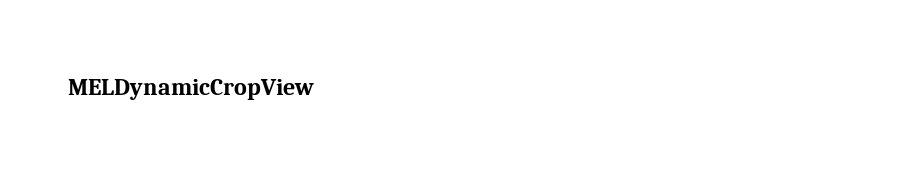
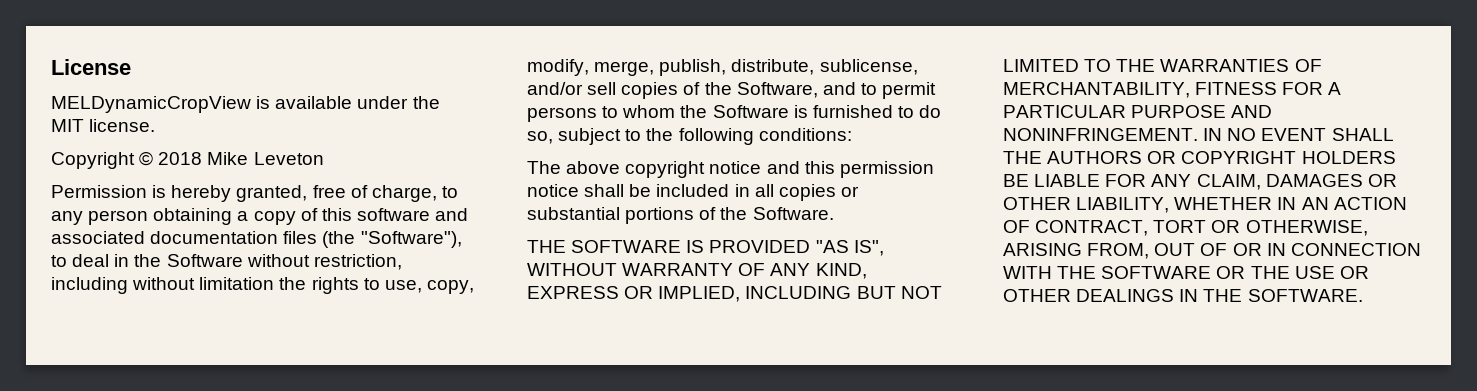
[68,79,314,100] MELDynamicCropView -> [51,59,131,75] [51,96,440,113] [51,119,156,132] [51,151,324,169] [51,185,458,202] [51,208,469,225] [51,231,462,248] [51,254,402,270] [51,277,474,294] [527,59,918,76] [527,82,937,99] [527,105,942,122] [527,128,852,145] [527,161,934,178] [527,184,859,201] [527,207,834,224] [527,240,884,256] [527,263,867,279] [527,286,942,302] [1003,59,1322,72] [1003,82,1342,98] [1003,105,1273,118] [1003,128,1394,141] [1003,151,1396,164] [1003,174,1397,190] [1003,197,1407,213] [1003,220,1368,236] [1003,243,1421,259] [1003,266,1369,279] [1003,289,1363,302] License // MELDynamicCropView is available under the MIT license. // Copyright © 2018 Mike Leveton // Permission is hereby granted, free of charge, to any person obtaining a copy of this software and associated documentation files (the "Software"), to deal in the Software without restriction, including without limitation the rights to use, copy, modify, merge, publish, distribute, sublicense, and/or sell copies of the Software, and to permit persons to whom the Software is furnished to do so, subject to the following conditions: // The above copyright notice and this permission notice shall be included in all copies or substantial portions of the Software. // THE SOFTWARE IS PROVIDED "AS IS", WITHOUT WARRANTY OF ANY KIND, EXPRESS OR IMPLIED, INCLUDING BUT NOT LIMITED TO THE WARRANTIES OF MERCHANTABILITY, FITNESS FOR A PARTICULAR PURPOSE AND NONINFRINGEMENT. IN NO EVENT SHALL THE AUTHORS OR COPYRIGHT HOLDERS BE LIABLE FOR ANY CLAIM, DAMAGES OR OTHER LIABILITY, WHETHER IN AN ACTION OF CONTRACT, TORT OR OTHERWISE, ARISING FROM, OUT OF OR IN CONNECTION WITH THE SOFTWARE OR THE USE OR OTHER DEALINGS IN THE SOFTWARE.

